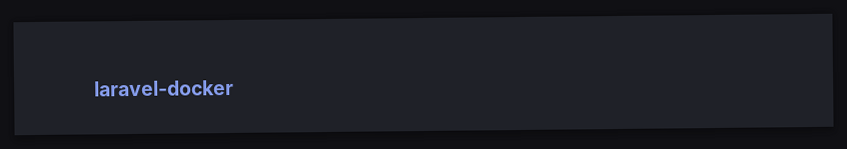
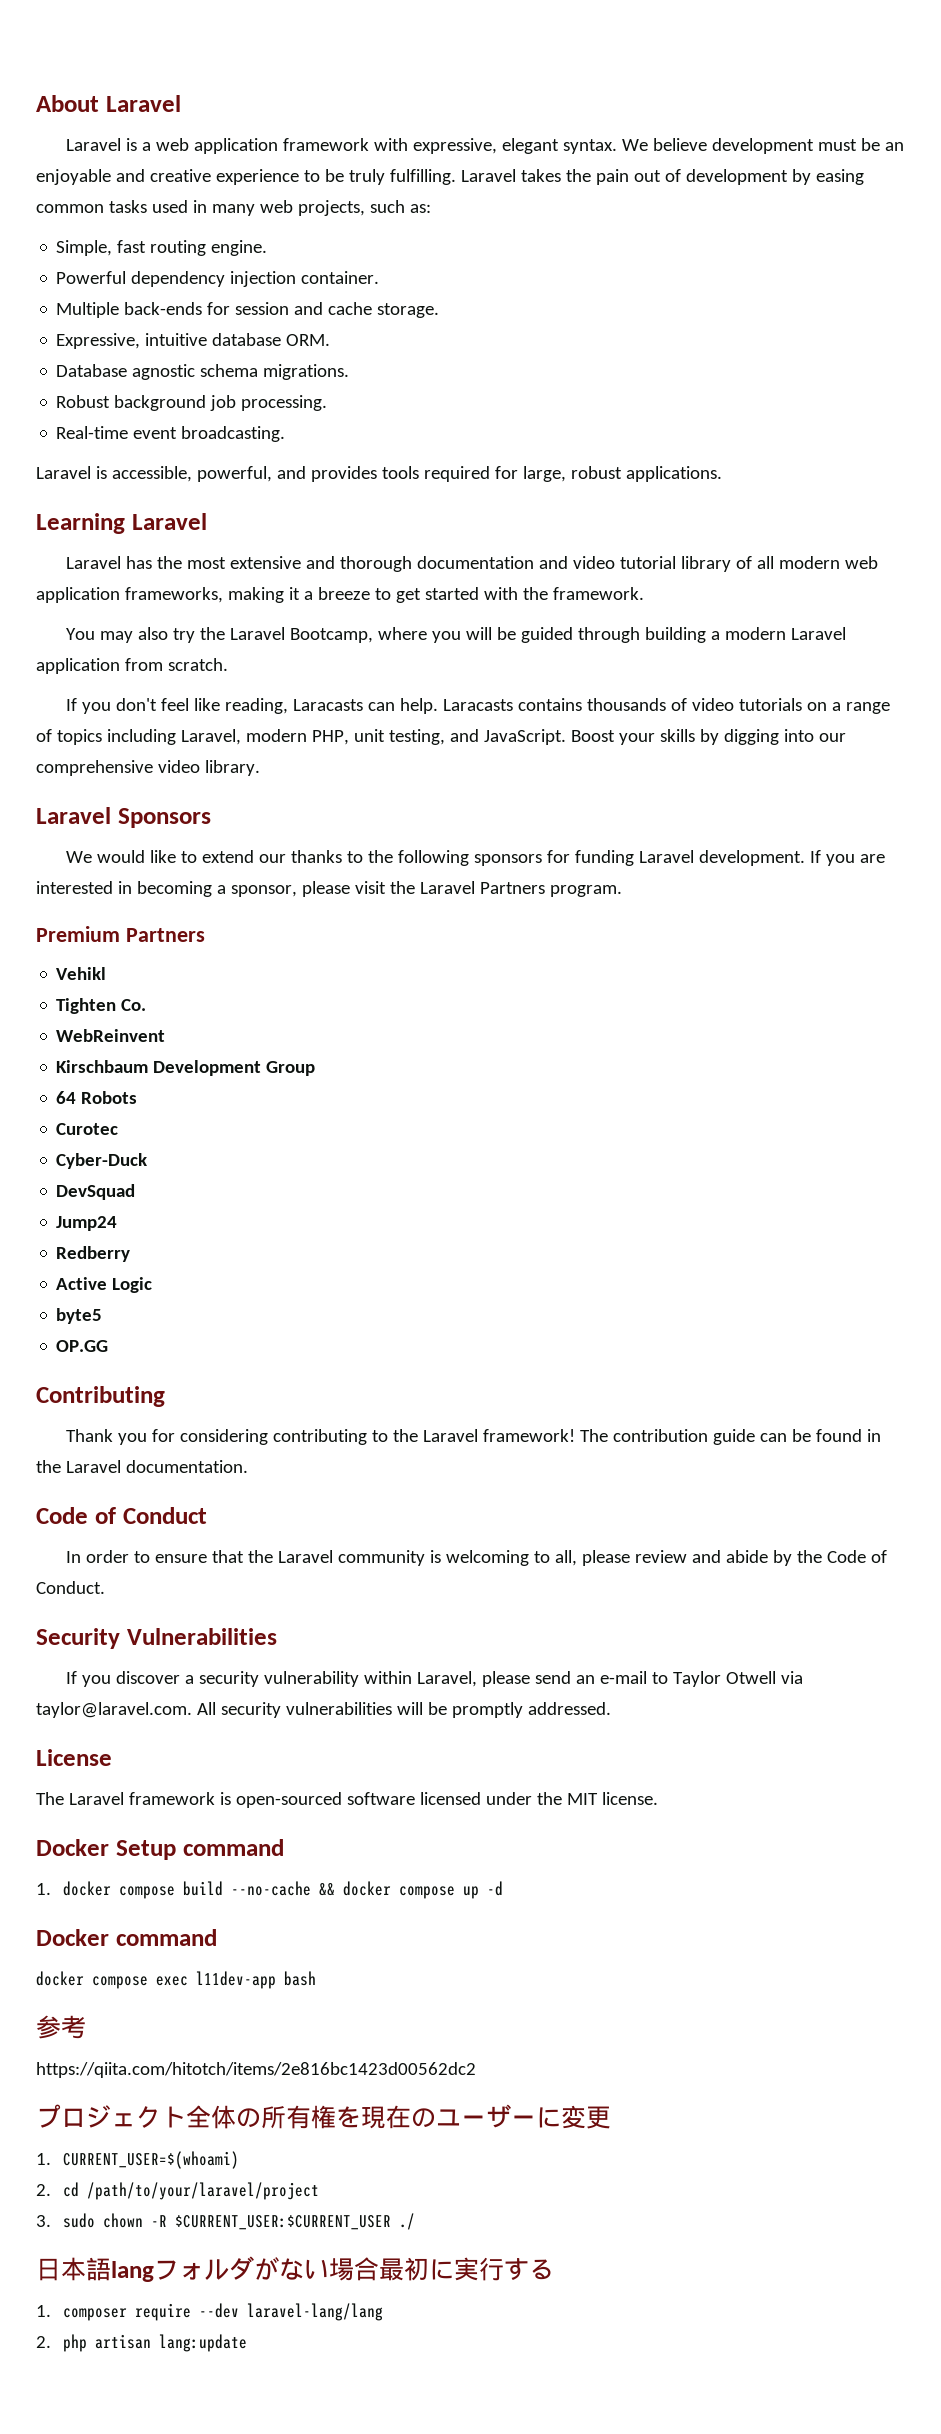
[94,79,234,97] laravel-docker -> [36,95,181,112] [65,138,904,154] [36,169,864,185] [36,200,431,216] [56,240,268,256] [56,271,380,287] [56,302,440,318] [56,333,331,349] [56,364,350,380] [56,395,328,411] [56,426,286,442] [36,466,722,482] [36,513,207,534] [65,556,878,572] [36,587,644,603] [65,627,846,643] [36,658,228,674] [65,698,890,714] [36,729,846,745] [36,760,260,776] [36,807,211,828] [65,850,885,866] [36,881,622,897] [36,926,205,942] [56,967,107,980] [56,998,147,1014] [56,1029,166,1042] [56,1060,316,1076] [56,1091,138,1104] [56,1123,119,1135] [56,1153,148,1169] [56,1184,136,1200] [56,1216,118,1231] [56,1246,131,1262] [56,1277,153,1293] [56,1308,103,1324] [56,1340,109,1352] [36,1386,165,1407] [65,1429,881,1445] [36,1460,248,1473] [36,1507,207,1524] [65,1550,887,1566] [36,1581,105,1594] [36,1628,277,1649] [65,1671,803,1687] [36,1702,611,1718] [36,1749,112,1766] [36,1792,658,1808] [36,1839,284,1860] [36,1881,504,1899] [36,1929,217,1946] [36,1971,316,1989] [36,2015,86,2039] [36,2062,476,2078] [36,2104,611,2129] [36,2151,240,2169] [36,2182,320,2200] [36,2213,416,2230] [36,2256,554,2282] [36,2303,384,2321] [36,2334,248,2352] About Laravel // Laravel is a web application framework with expressive, elegant syntax. We believe development must be an enjoyable and creative experience to be truly fulfilling. Laravel takes the pain out of development by easing common tasks used in many web projects, such as: // Simple, fast routing engine. // Powerful dependency injection container. // Multiple back-ends for session and cache storage. // Expressive, intuitive database ORM. // Database agnostic schema migrations. // Robust background job processing. // Real-time event broadcasting. // Laravel is accessible, powerful, and provides tools required for large, robust applications. // Learning Laravel // Laravel has the most extensive and thorough documentation and video tutorial library of all modern web application frameworks, making it a breeze to get started with the framework. // You may also try the Laravel Bootcamp, where you will be guided through building a modern Laravel application from scratch. // If you don't feel like reading, Laracasts can help. Laracasts contains thousands of video tutorials on a range of topics including Laravel, modern PHP, unit testing, and JavaScript. Boost your skills by digging into our comprehensive video library. // Laravel Sponsors // We would like to extend our thanks to the following sponsors for funding Laravel development. If you are interested in becoming a sponsor, please visit the Laravel Partners program. // Premium Partners // Vehikl // Tighten Co. // WebReinvent // Kirschbaum Development Group // 64 Robots // Curotec // Cyber-Duck // DevSquad // Jump24 // Redberry // Active Logic // byte5 // OP.GG // Contributing // Thank you for considering contributing to the Laravel framework! The contribution guide can be found in the Laravel documentation. // Code of Conduct // In order to ensure that the Laravel community is welcoming to all, please review and abide by the Code of Conduct. // Security Vulnerabilities // If you discover a security vulnerability within Laravel, please send an e-mail to Taylor Otwell via taylor@laravel.com. All security vulnerabilities will be promptly addressed. // License // The Laravel framework is open-sourced software licensed under the MIT license. // Docker Setup command // 1. docker compose build --no-cache && docker compose up -d // Docker command // docker compose exec l11dev-app bash // 参考 // https://qiita.com/hitotch/items/2e816bc1423d00562dc2 // プロジェクト全体の所有権を現在のユーザーに変更 // 1. CURRENT_USER=$(whoami) // 2. cd /path/to/your/laravel/project // 3. sudo chown -R $CURRENT_USER:$CURRENT_USER ./ // 日本語langフォルダがない場合最初に実行する // 1. composer require --dev laravel-lang/lang // 2. php artisan lang:update

